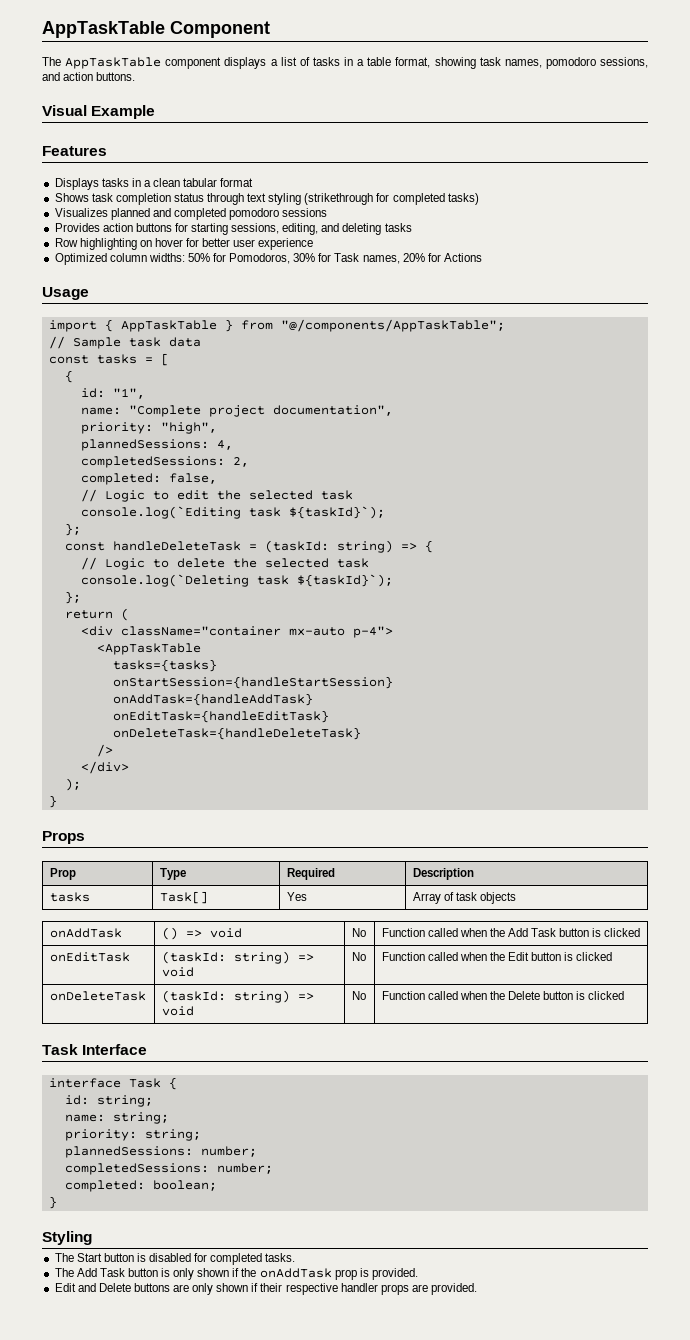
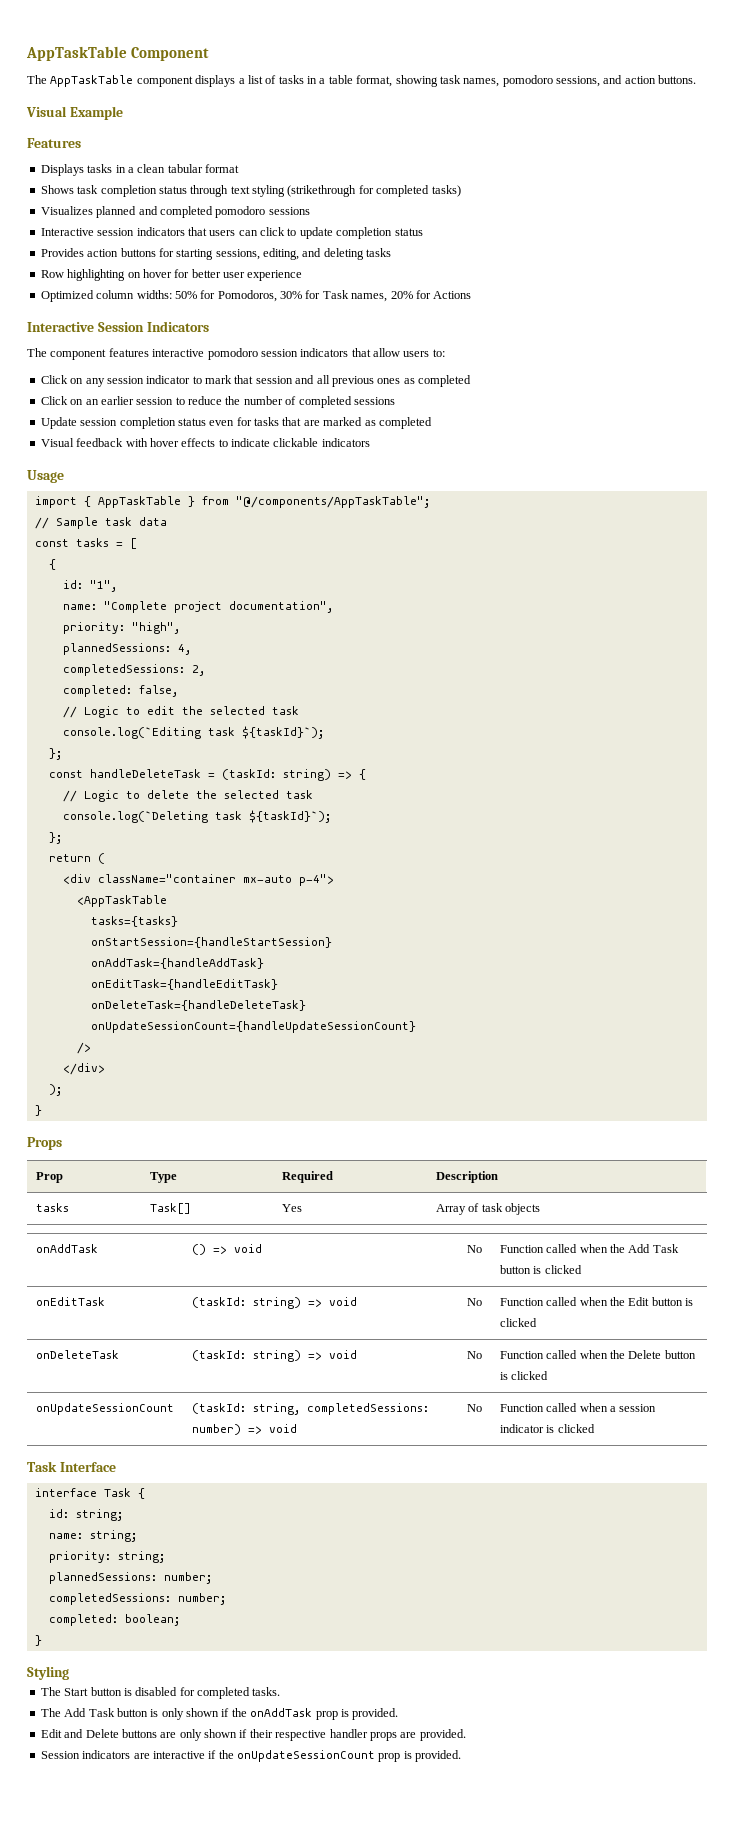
(328, 212) none -> [40,227,423,239] // Interactive session indicators that users can click to update completion status
(482, 257) none -> [27,321,209,332] [27,348,445,360] [40,375,471,387] [40,396,395,408] [40,417,432,429] [40,438,370,447] // Interactive Session Indicators // The component features interactive pomodoro session indicators that allow users to: // Click on any session indicator to mark that session and all previous ones as completed // Click on an earlier session to reduce the number of completed sessions // Update session completion status even for tasks that are marked as completed // Visual feedback with hover effects to indicate clickable indicators
(361, 733) none -> [90,1021,416,1033] // onUpdateSessionCount={handleUpdateSessionCount}
(625, 995) none -> [35,1403,174,1415] [191,1403,429,1415] [191,1424,297,1435] [466,1404,482,1412] [499,1403,657,1412] [499,1424,595,1433] // onUpdateSessionCount | (taskId: string, completedSessions: number) => void | No | Function called when a session indicator is clicked
(478, 1289) none -> [40,1750,462,1762] // Session indicators are interactive if the onUpdateSessionCount prop is provided.

